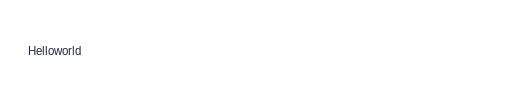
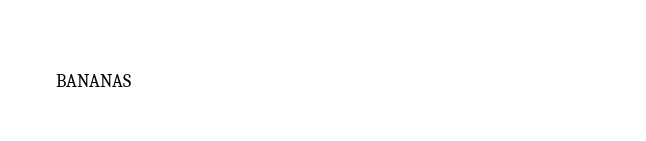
[28,46,81,55] Helloworld -> [56,74,131,87] BANANAS

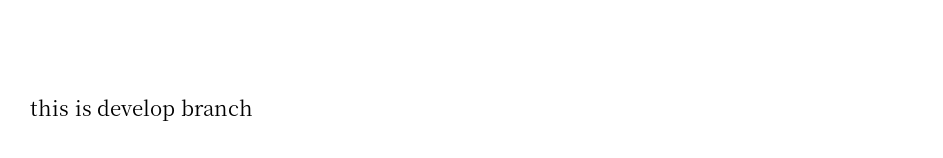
[56,74,131,87] BANANAS -> [30,99,253,121] this is develop branch

